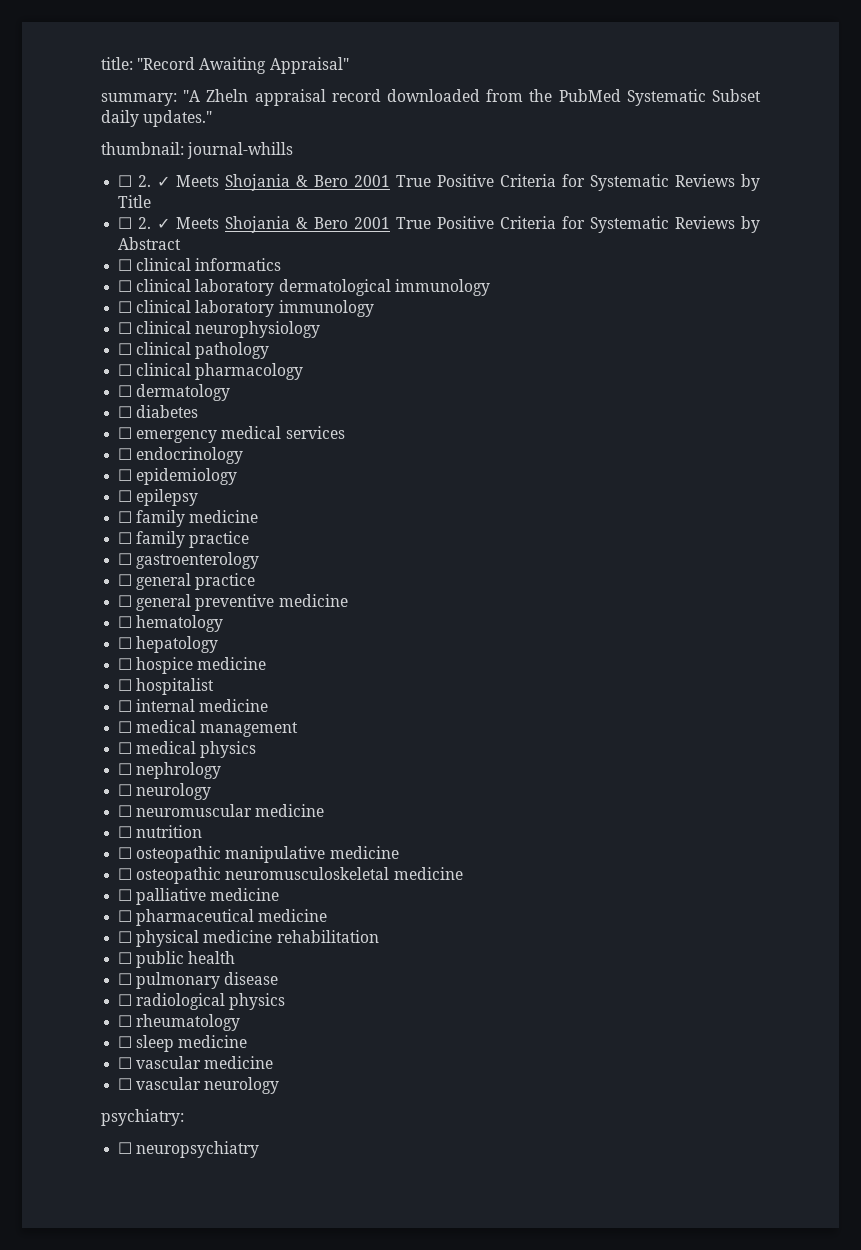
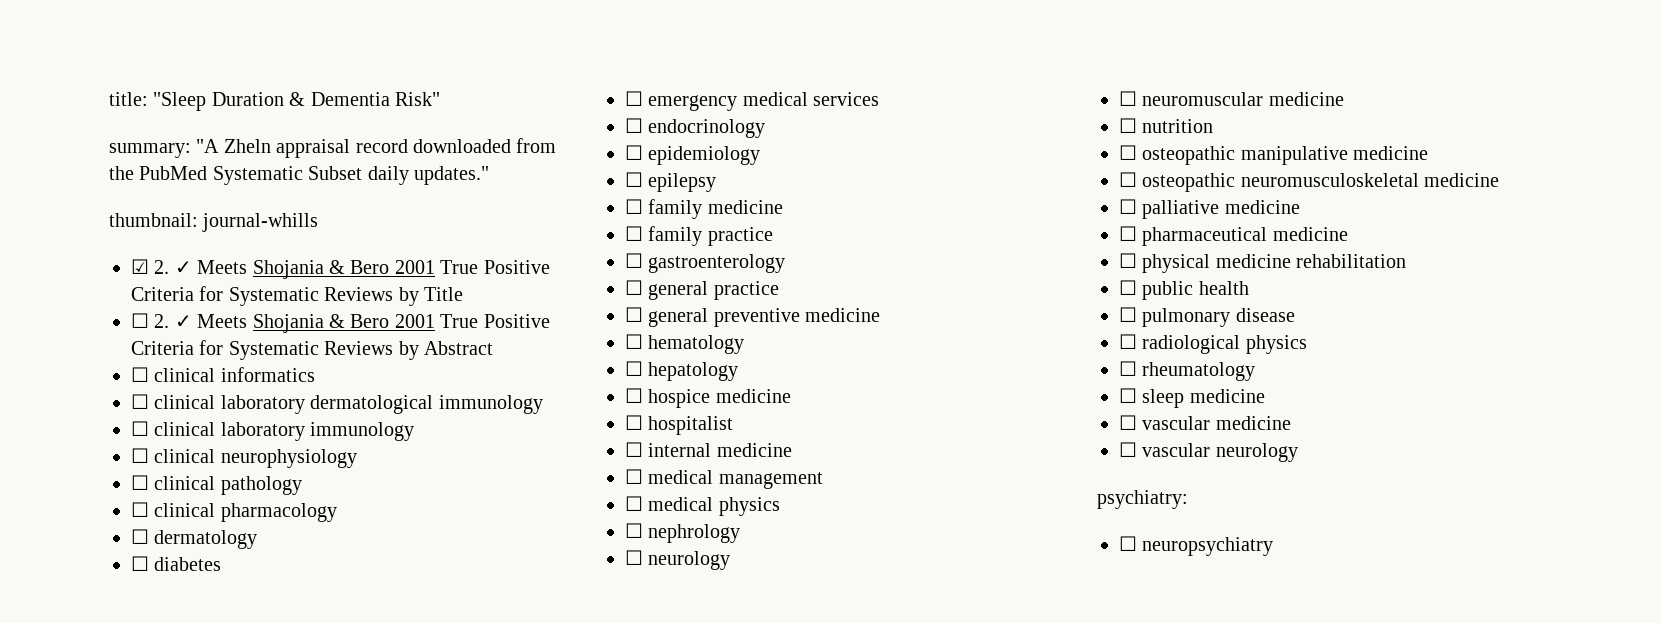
[137,57,349,74] "Record Awaiting Appraisal" -> [153,92,440,111] "Sleep Duration & Dementia Risk"
[118,175,133,187] ☐ -> [131,259,149,274] ☑

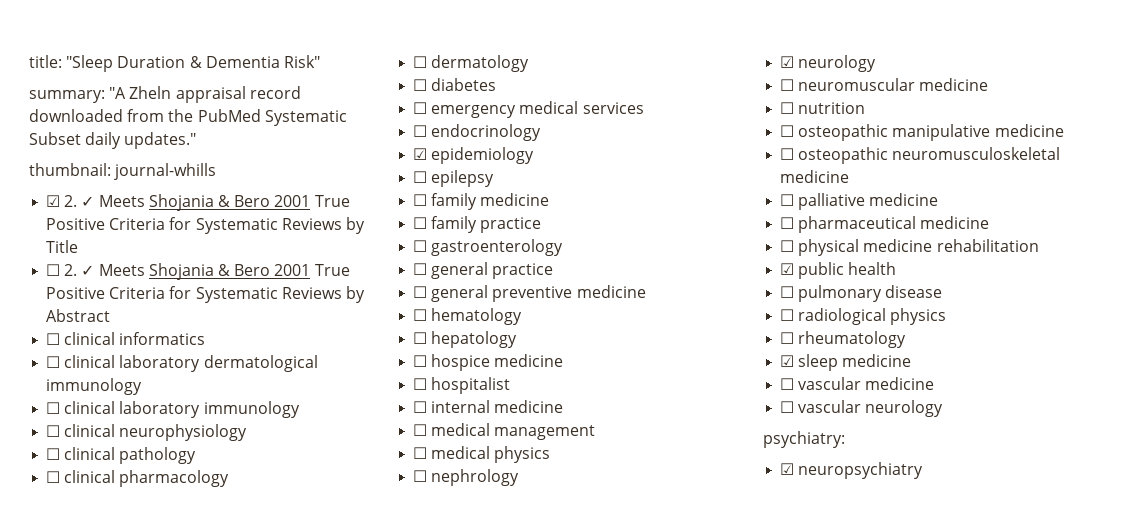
[625,145,643,160] ☐ -> [413,148,428,160] ☑
[625,550,643,565] ☐ -> [780,56,795,68] ☑
[1119,280,1137,295] ☐ -> [780,263,795,275] ☑
[1119,388,1137,403] ☐ -> [780,355,795,367] ☑
[1119,536,1137,551] ☐ -> [780,463,795,475] ☑

